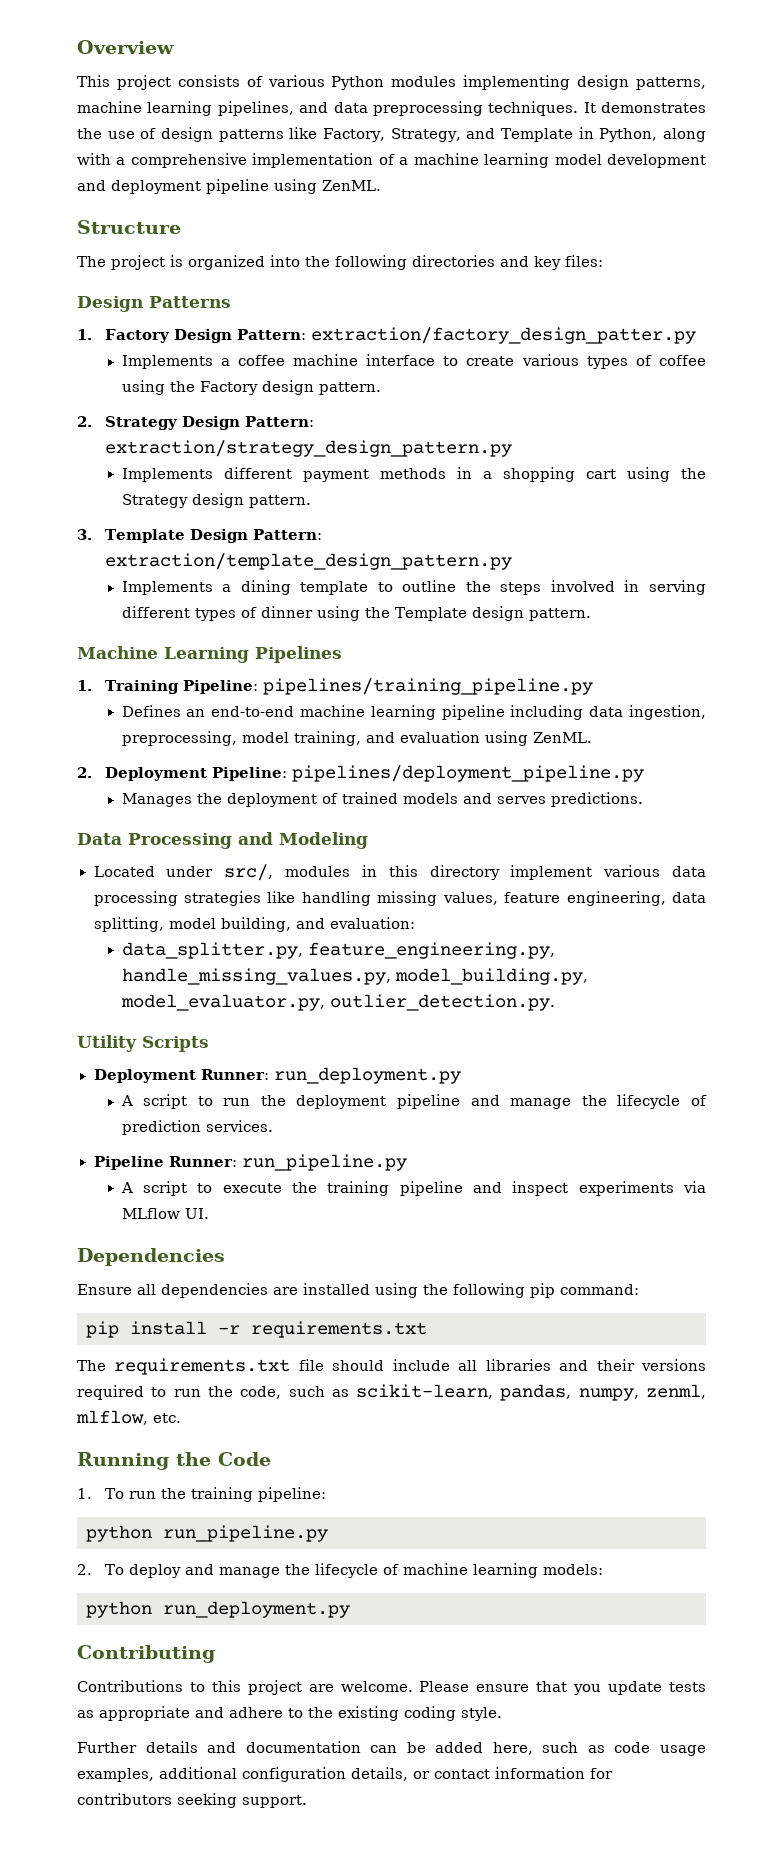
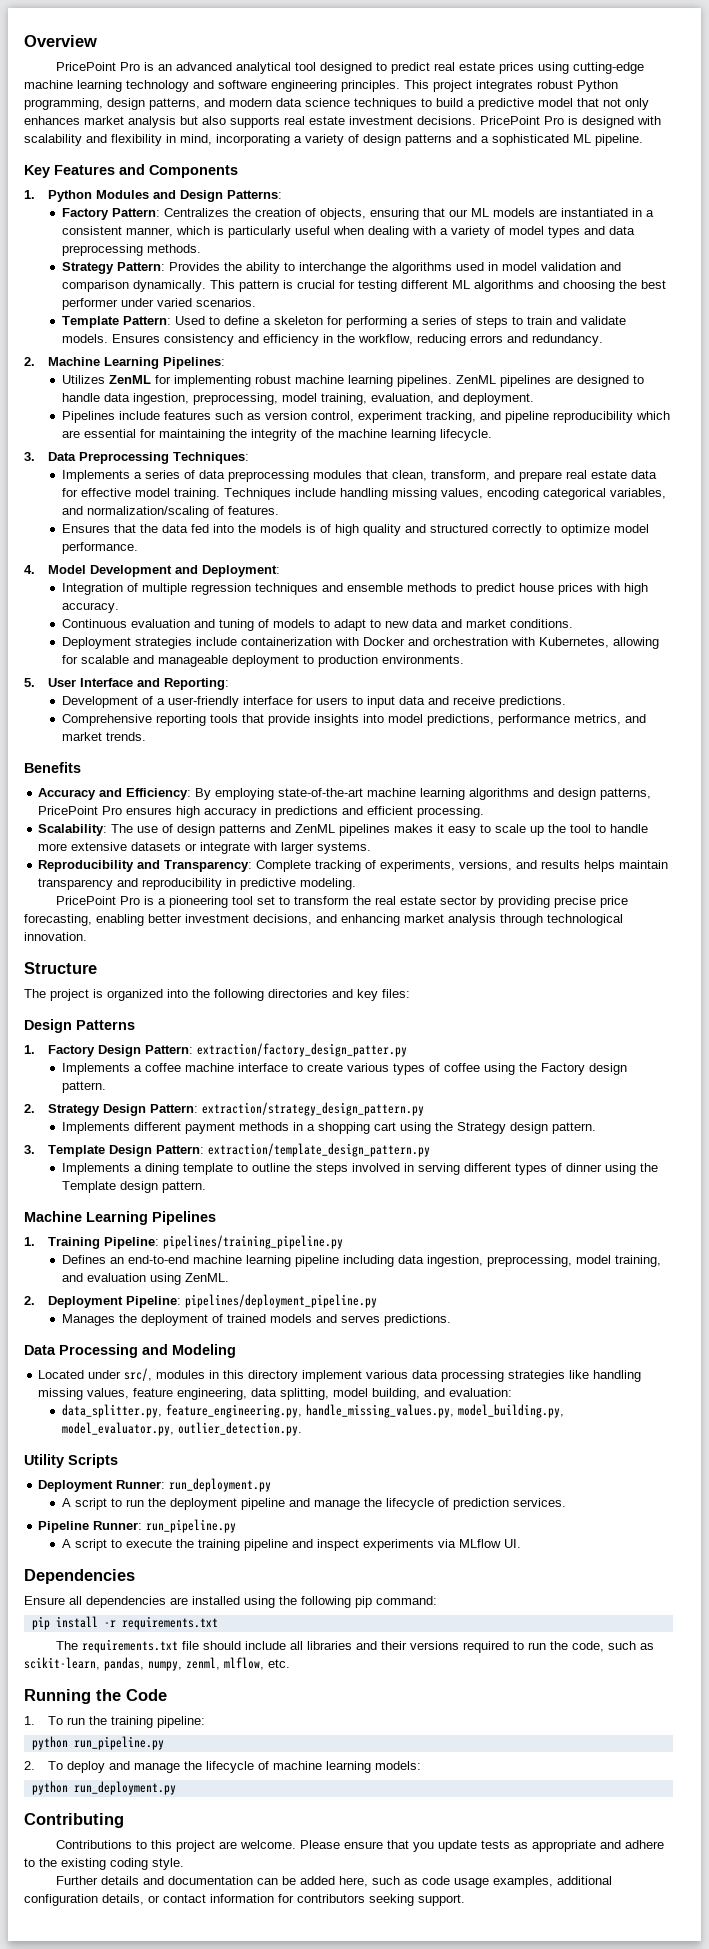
[77,75,707,90] [77,101,706,116] [77,127,706,142] [77,153,707,168] [77,179,381,194] This project consists of various Python modules implementing design patterns, machine learning pipelines, and data preprocessing techniques. It demonstrates the use of design patterns like Factory, Strategy, and Template in Python, along with a comprehensive implementation of a machine learning model development and deployment pipeline using ZenML. -> [55,62,644,74] [24,80,618,92] [24,98,649,110] [24,116,661,128] [24,134,643,146] [24,164,238,178] [24,190,282,202] [61,208,654,220] [61,226,635,238] [61,244,201,256] [61,262,621,274] [61,280,666,292] [61,298,256,310] [61,316,626,328] [61,334,603,346] [24,357,225,369] [61,375,644,387] [61,393,534,405] [61,411,670,423] [61,429,492,441] [24,452,249,464] [61,470,657,482] [61,488,666,500] [61,506,279,518] [61,524,649,536] [61,542,138,554] [24,565,280,577] [61,583,648,595] [61,602,119,613] [61,619,573,631] [61,637,659,649] [61,655,464,667] [24,678,229,690] [61,696,566,708] [61,714,646,726] [61,732,146,741] [24,762,81,773] [38,788,652,800] [38,806,485,818] [38,824,649,836] [38,842,372,854] [38,860,669,872] [38,878,357,890] [55,896,628,908] [24,914,623,926] [24,932,87,941] PricePoint Pro is an advanced analytical tool designed to predict real estate prices using cutting-edge machine learning technology and software engineering principles. This project integrates robust Python programming, design patterns, and modern data science techniques to build a predictive model that not only enhances market analysis but also supports real estate investment decisions. PricePoint Pro is designed with scalability and flexibility in mind, incorporating a variety of design patterns and a sophisticated ML pipeline. // Key Features and Components // 1. Python Modules and Design Patterns: // Factory Pattern: Centralizes the creation of objects, ensuring that our ML models are instantiated in a consistent manner, which is particularly useful when dealing with a variety of model types and data preprocessing methods. // Strategy Pattern: Provides the ability to interchange the algorithms used in model validation and comparison dynamically. This pattern is crucial for testing different ML algorithms and choosing the best performer under varied scenarios. // Template Pattern: Used to define a skeleton for performing a series of steps to train and validate models. Ensures consistency and efficiency in the workflow, reducing errors and redundancy. // 2. Machine Learning Pipelines: // Utilizes ZenML for implementing robust machine learning pipelines. ZenML pipelines are designed to handle data ingestion, preprocessing, model training, evaluation, and deployment. // Pipelines include features such as version control, experiment tracking, and pipeline reproducibility which are essential for maintaining the integrity of the machine learning lifecycle. // 3. Data Preprocessing Techniques: // Implements a series of data preprocessing modules that clean, transform, and prepare real estate data for effective model training. Techniques include handling missing values, encoding categorical variables, and normalization/scaling of features. // Ensures that the data fed into the models is of high quality and structured correctly to optimize model performance. // 4. Model Development and Deployment: // Integration of multiple regression techniques and ensemble methods to predict house prices with high accuracy. // Continuous evaluation and tuning of models to adapt to new data and market conditions. // Deployment strategies include containerization with Docker and orchestration with Kubernetes, allowing for scalable and manageable deployment to production environments. // 5. User Interface and Reporting: // Development of a user-friendly interface for users to input data and receive predictions. // Comprehensive reporting tools that provide insights into model predictions, performance metrics, and market trends. // Benefits // Accuracy and Efficiency: By employing state-of-the-art machine learning algorithms and design patterns, PricePoint Pro ensures high accuracy in predictions and efficient processing. // Scalability: The use of design patterns and ZenML pipelines makes it easy to scale up the tool to handle more extensive datasets or integrate with larger systems. // Reproducibility and Transparency: Complete tracking of experiments, versions, and results helps maintain transparency and reproducibility in predictive modeling. // PricePoint Pro is a pioneering tool set to transform the real estate sector by providing precise price forecasting, enabling better investment decisions, and enhancing market analysis through technological innovation.

